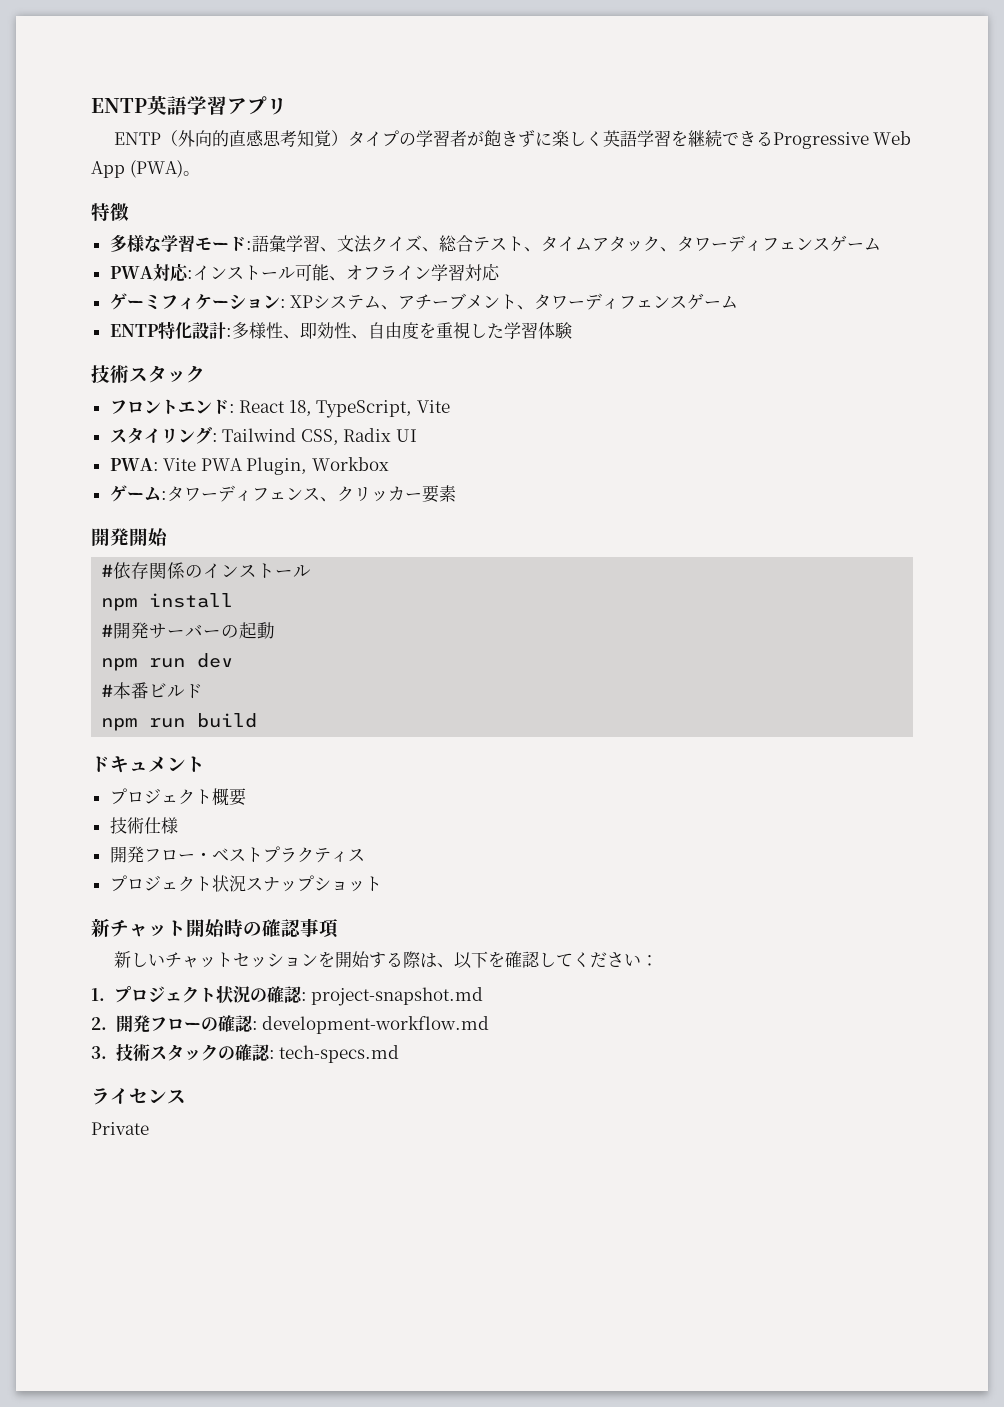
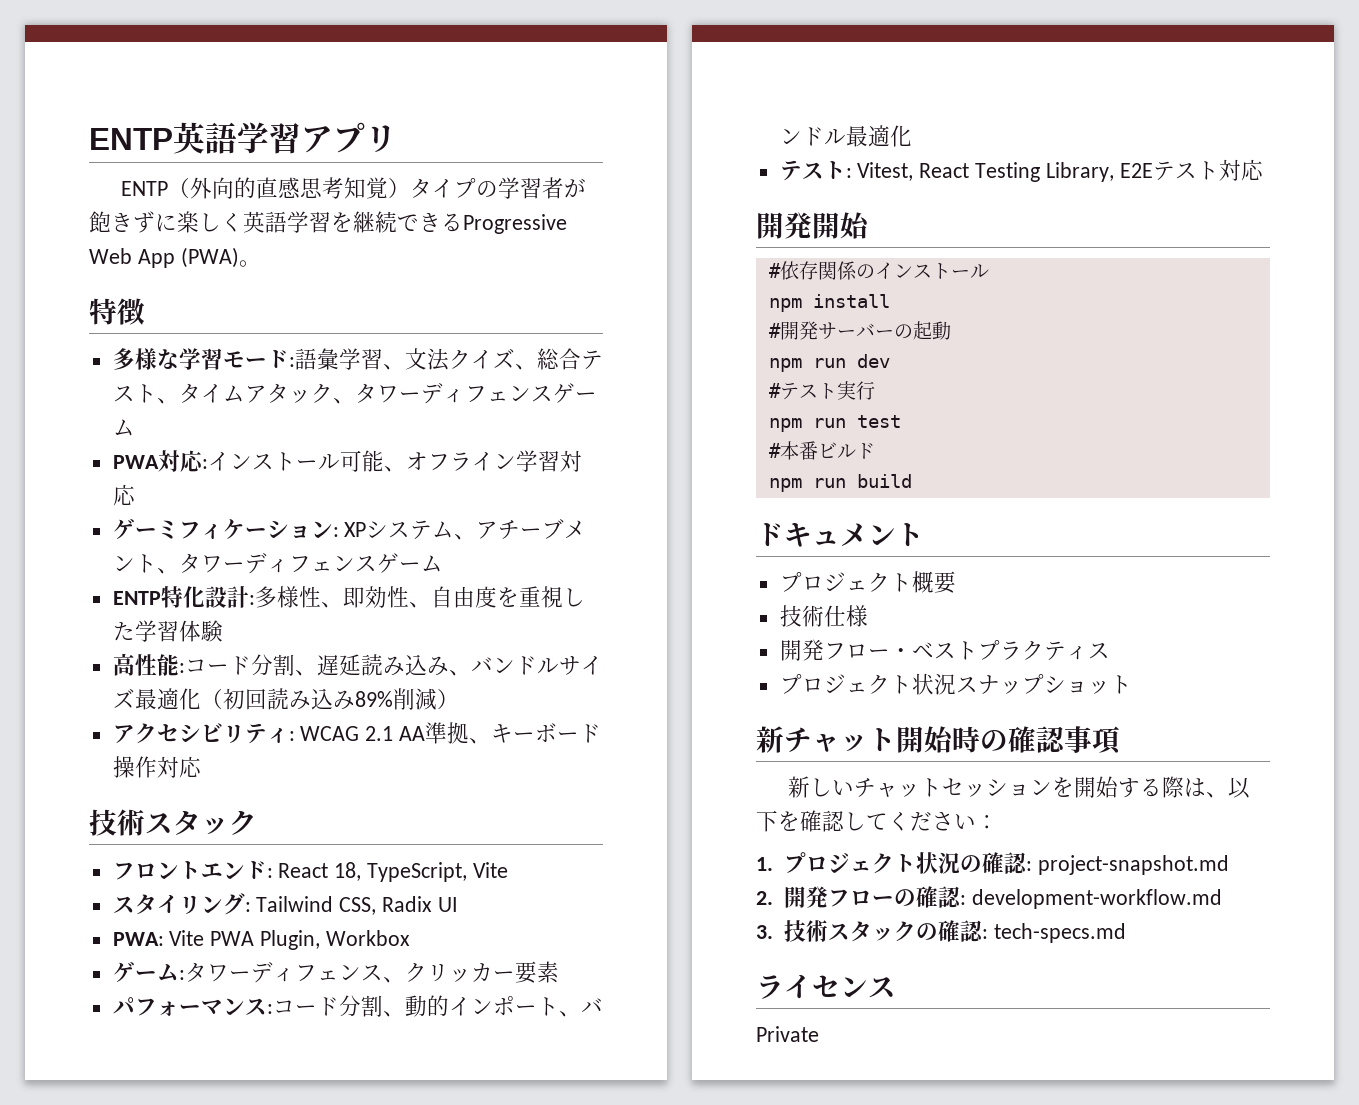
(572, 330) none -> [112,653,603,676] [112,688,459,710] [112,722,602,744] [112,756,202,778] // 高性能:コード分割、遅延読み込み、バンドルサイズ最適化（初回読み込み89%削減） // アクセシビリティ: WCAG 2.1 AA準拠、キーボード操作対応
(456, 493) none -> [112,995,603,1017] [779,125,912,147] [779,159,1264,182] // パフォーマンス:コード分割、動的インポート、バンドル最適化 // テスト: Vitest, React Testing Library, E2Eテスト対応
(234, 660) none -> [768,381,875,400] [768,415,901,432] // #テスト実行 // npm run test

